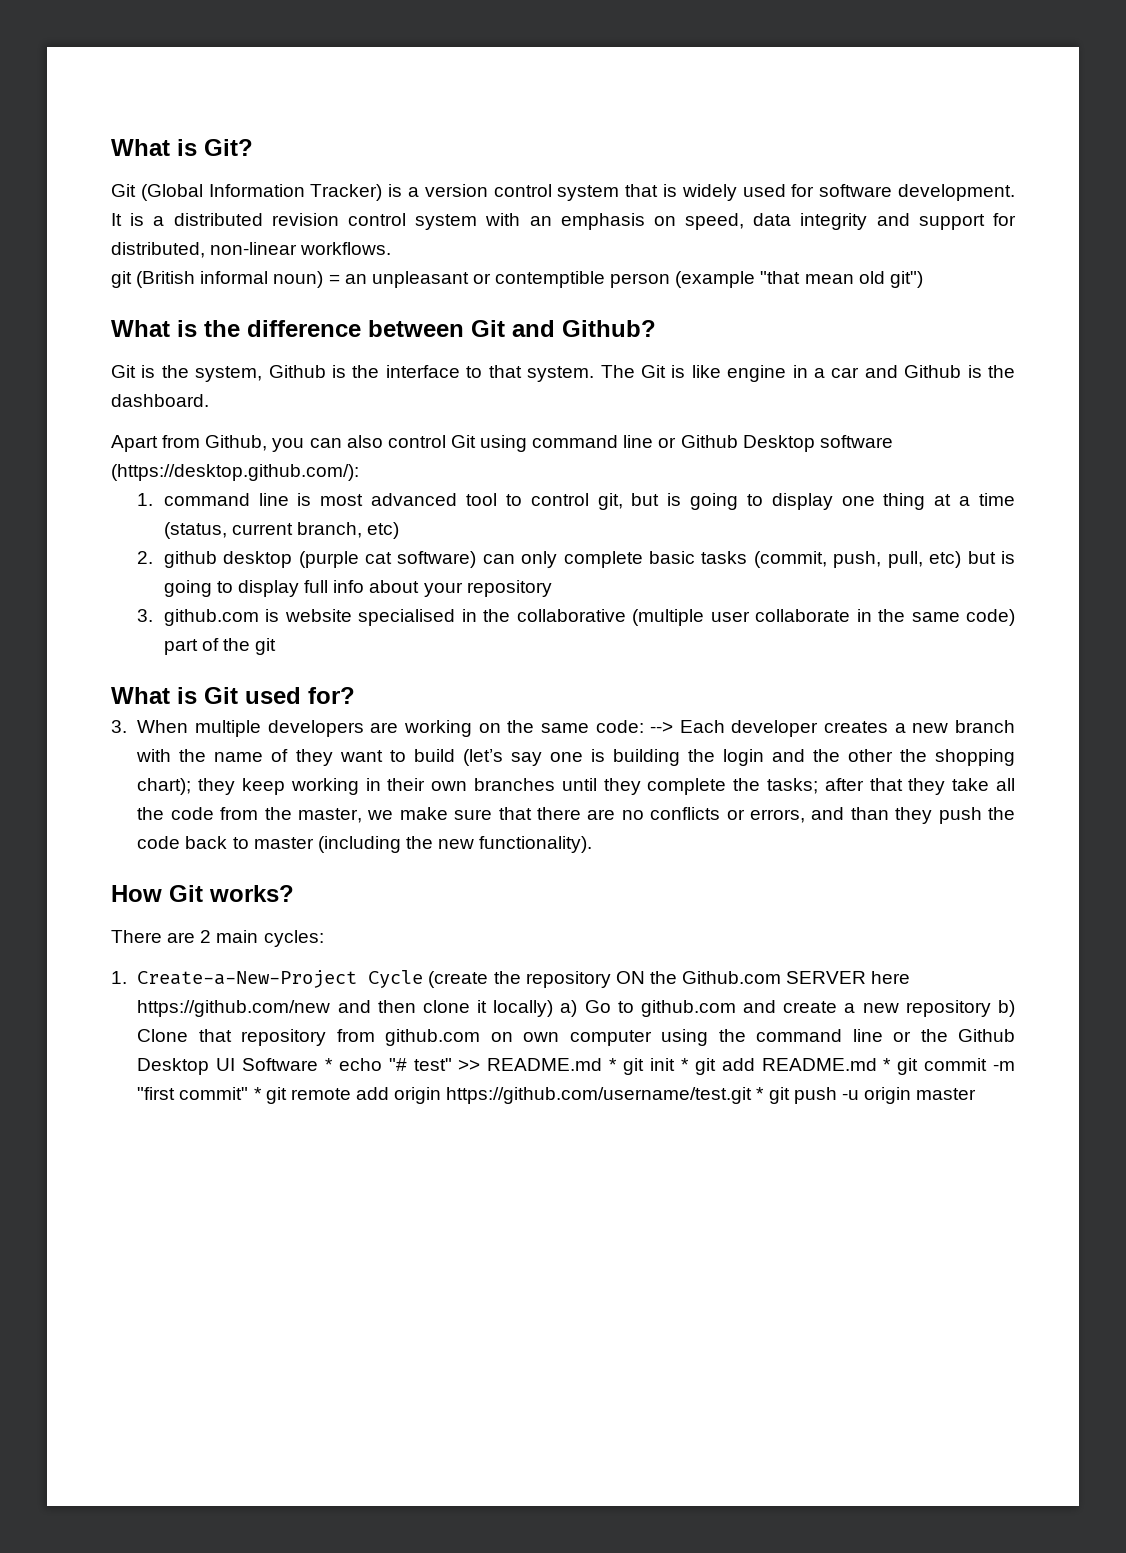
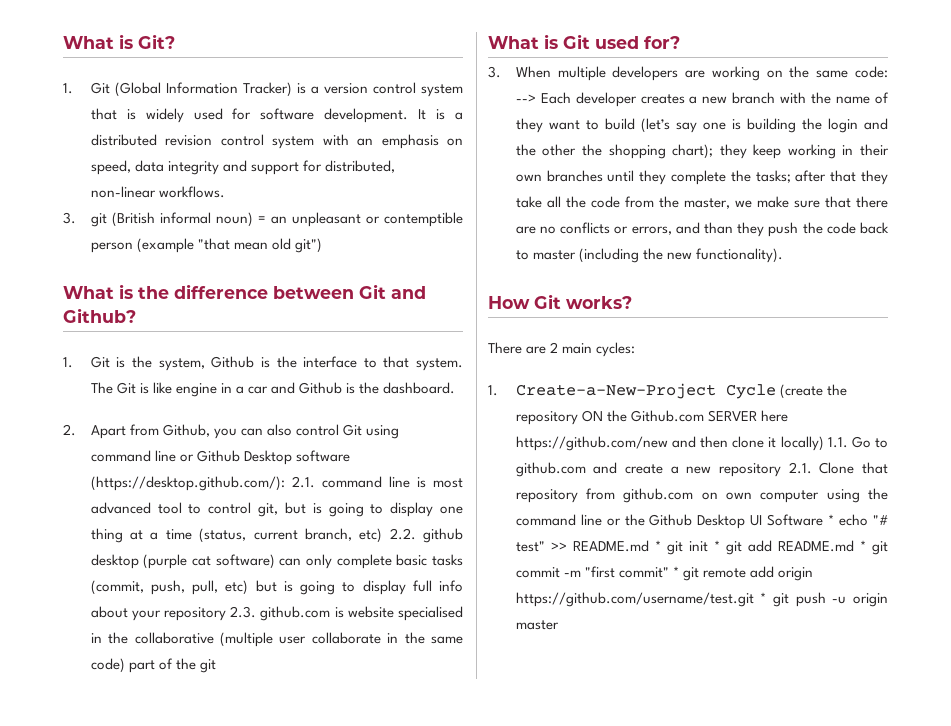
(253, 147) none -> [63,83,73,94] 1.
(392, 248) none -> [63,212,76,224] 3.
(656, 328) none -> [63,357,73,368] 1.
(209, 400) none -> [63,424,76,436] 2.
[137,493,154,506] // 1. -> [291,476,315,488] 2.1.
[137,551,154,564] // 2. -> [389,528,416,540] 2.2.
[137,609,154,622] // 3. -> [230,606,257,618] 2.3.
[560,1000,578,1017] a) -> [827,437,848,448] 1.1.
[998,1000,1016,1017] b) -> [788,462,812,474] 2.1.

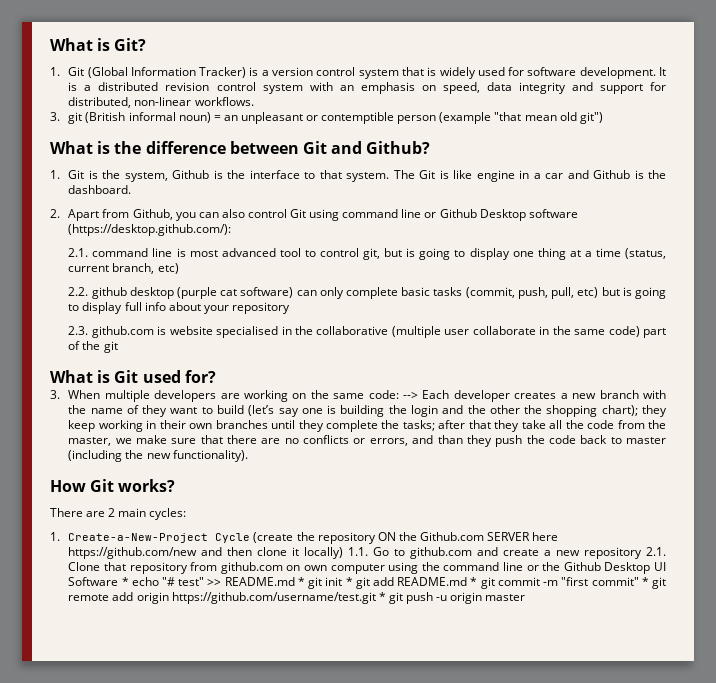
(285, 483) none -> (232, 230) //
(383, 535) none -> (179, 268) //
(227, 614) none -> (290, 308) //

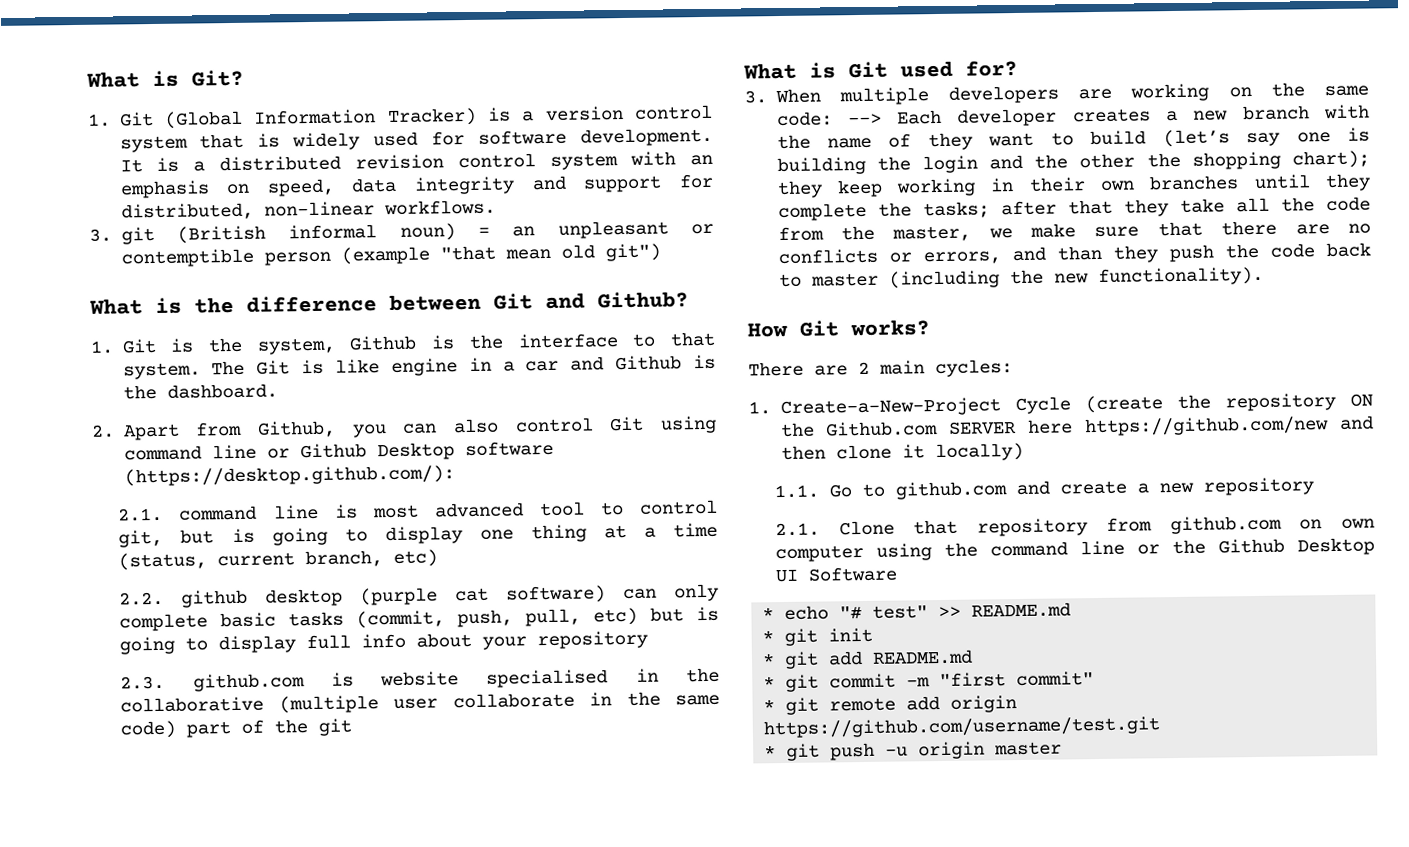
(344, 553) none -> (1024, 452) //
(643, 553) none -> (1315, 486) //
(119, 581) none -> (899, 574) //
(295, 581) none -> (1072, 610) //
(343, 581) none -> (874, 635) //
(468, 581) none -> (974, 657) //
(639, 581) none -> (1095, 679) //
(376, 598) none -> (1161, 727) //

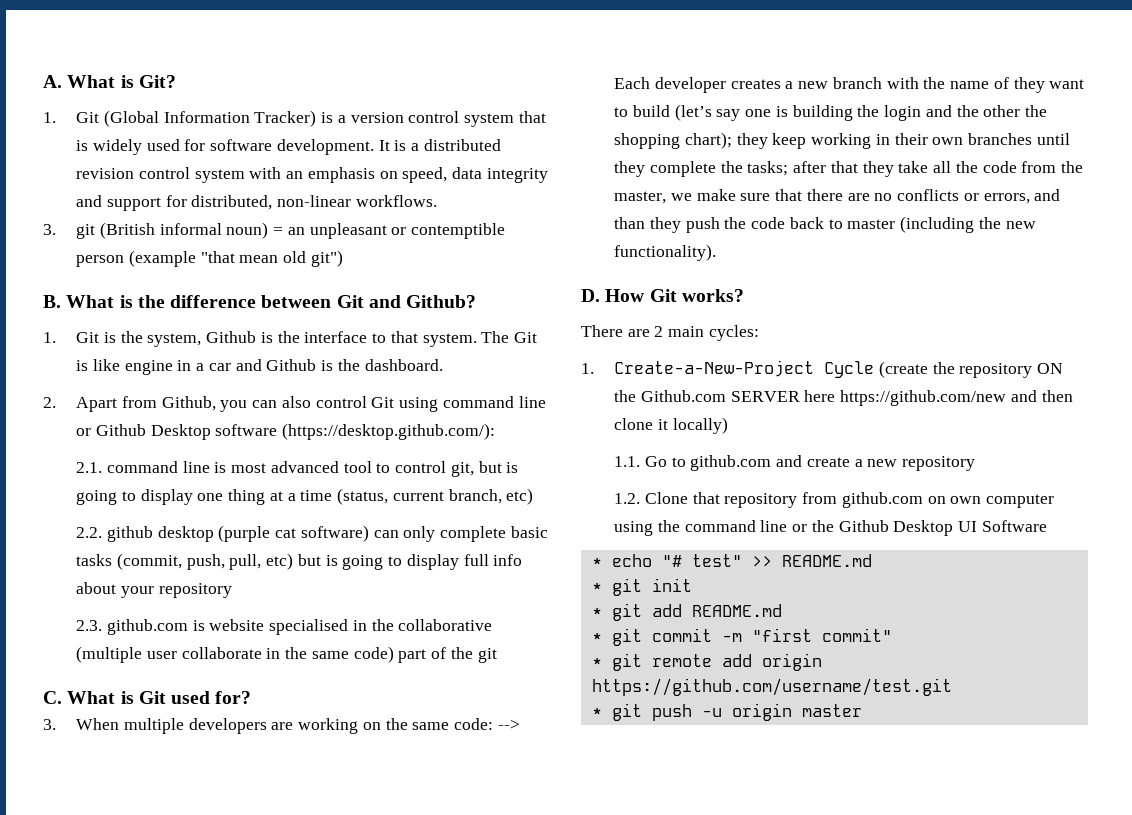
(86, 79) none -> [43,75,62,88] A.
(661, 252) none -> [43,295,61,308] B.
(353, 727) none -> [43,691,62,704] C.
(1264, 276) none -> [581,289,600,302] D.
[775,522,821,537] 2.1. -> [614,493,641,504] 1.2.

